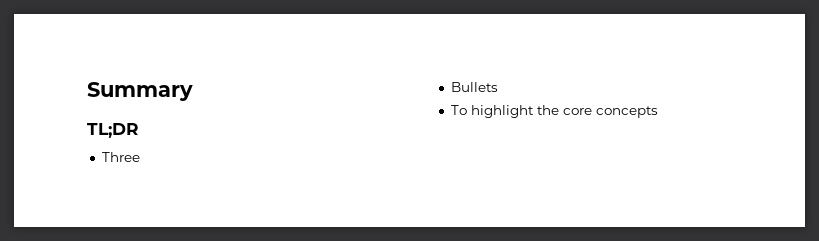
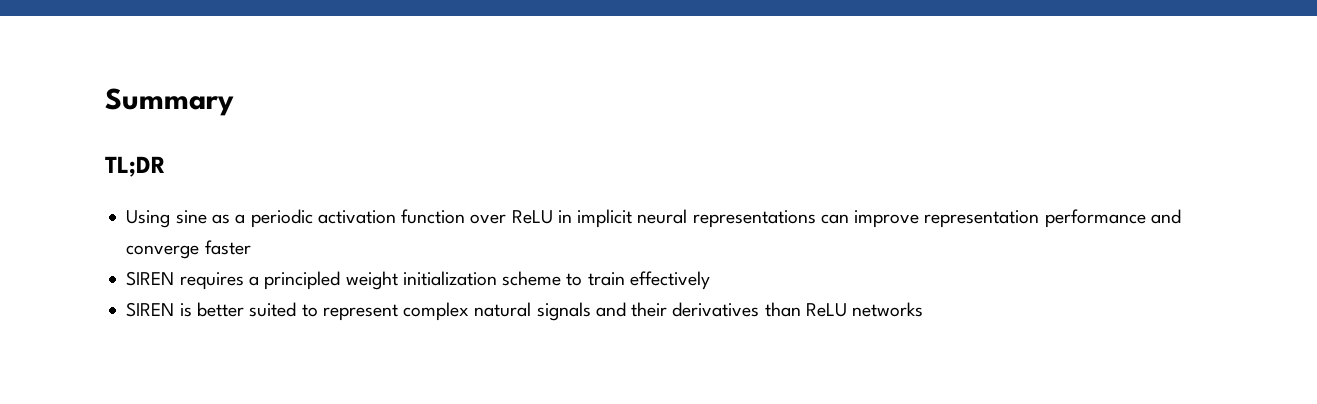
[101,152,140,162] [450,82,498,92] [450,105,658,118] Three // Bullets // To highlight the core concepts -> [126,209,1181,228] [126,240,251,259] [126,271,710,290] [126,302,924,321] Using sine as a periodic activation function over ReLU in implicit neural representations can improve representation performance and converge faster // SIREN requires a principled weight initialization scheme to train effectively // SIREN is better suited to represent complex natural signals and their derivatives than ReLU networks

